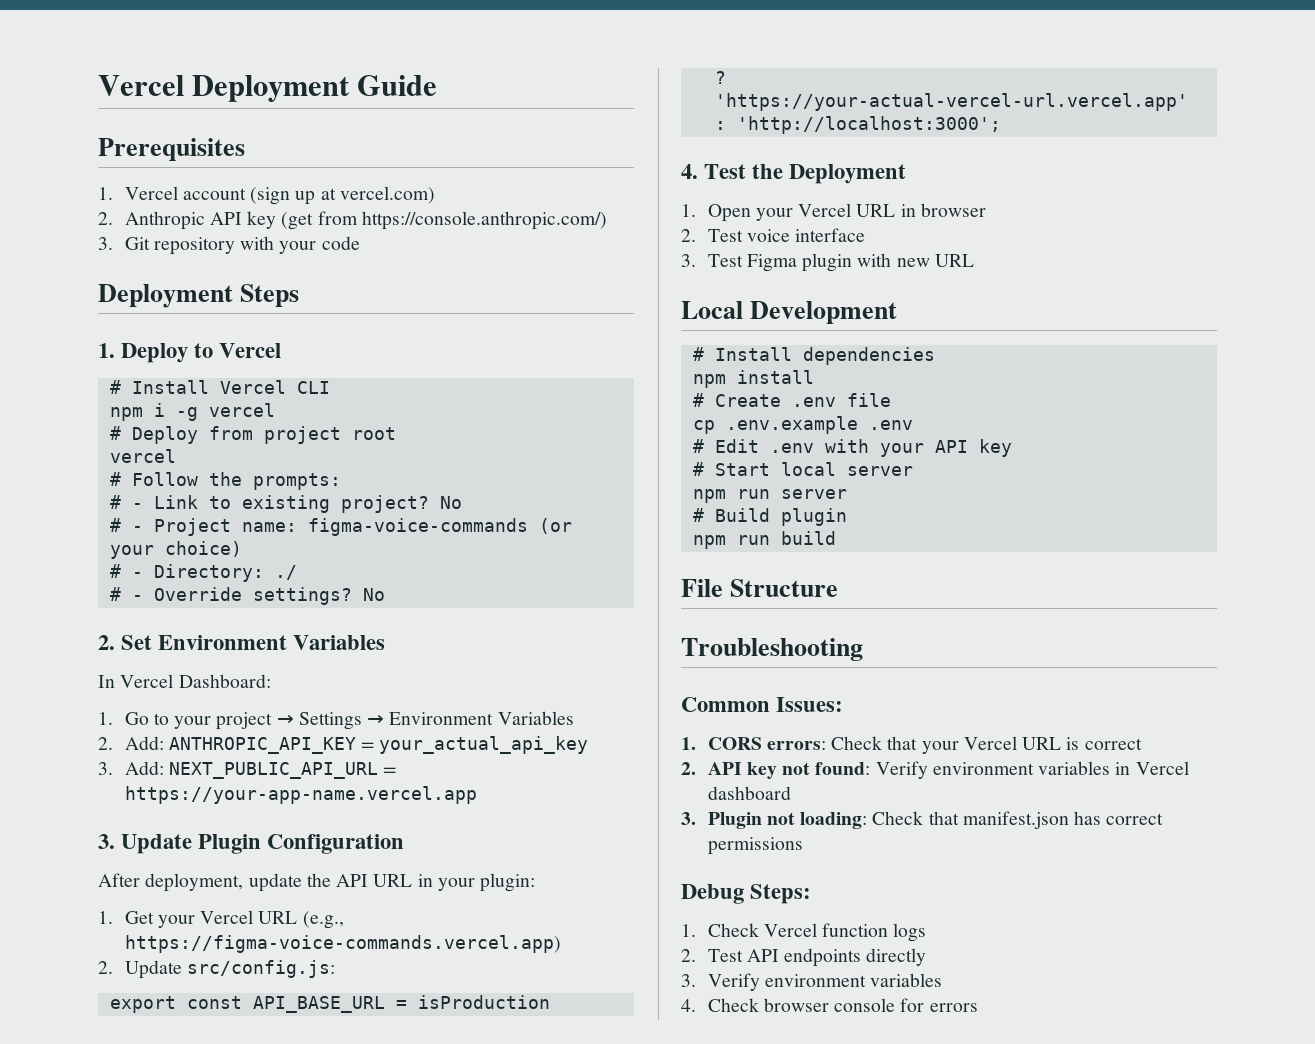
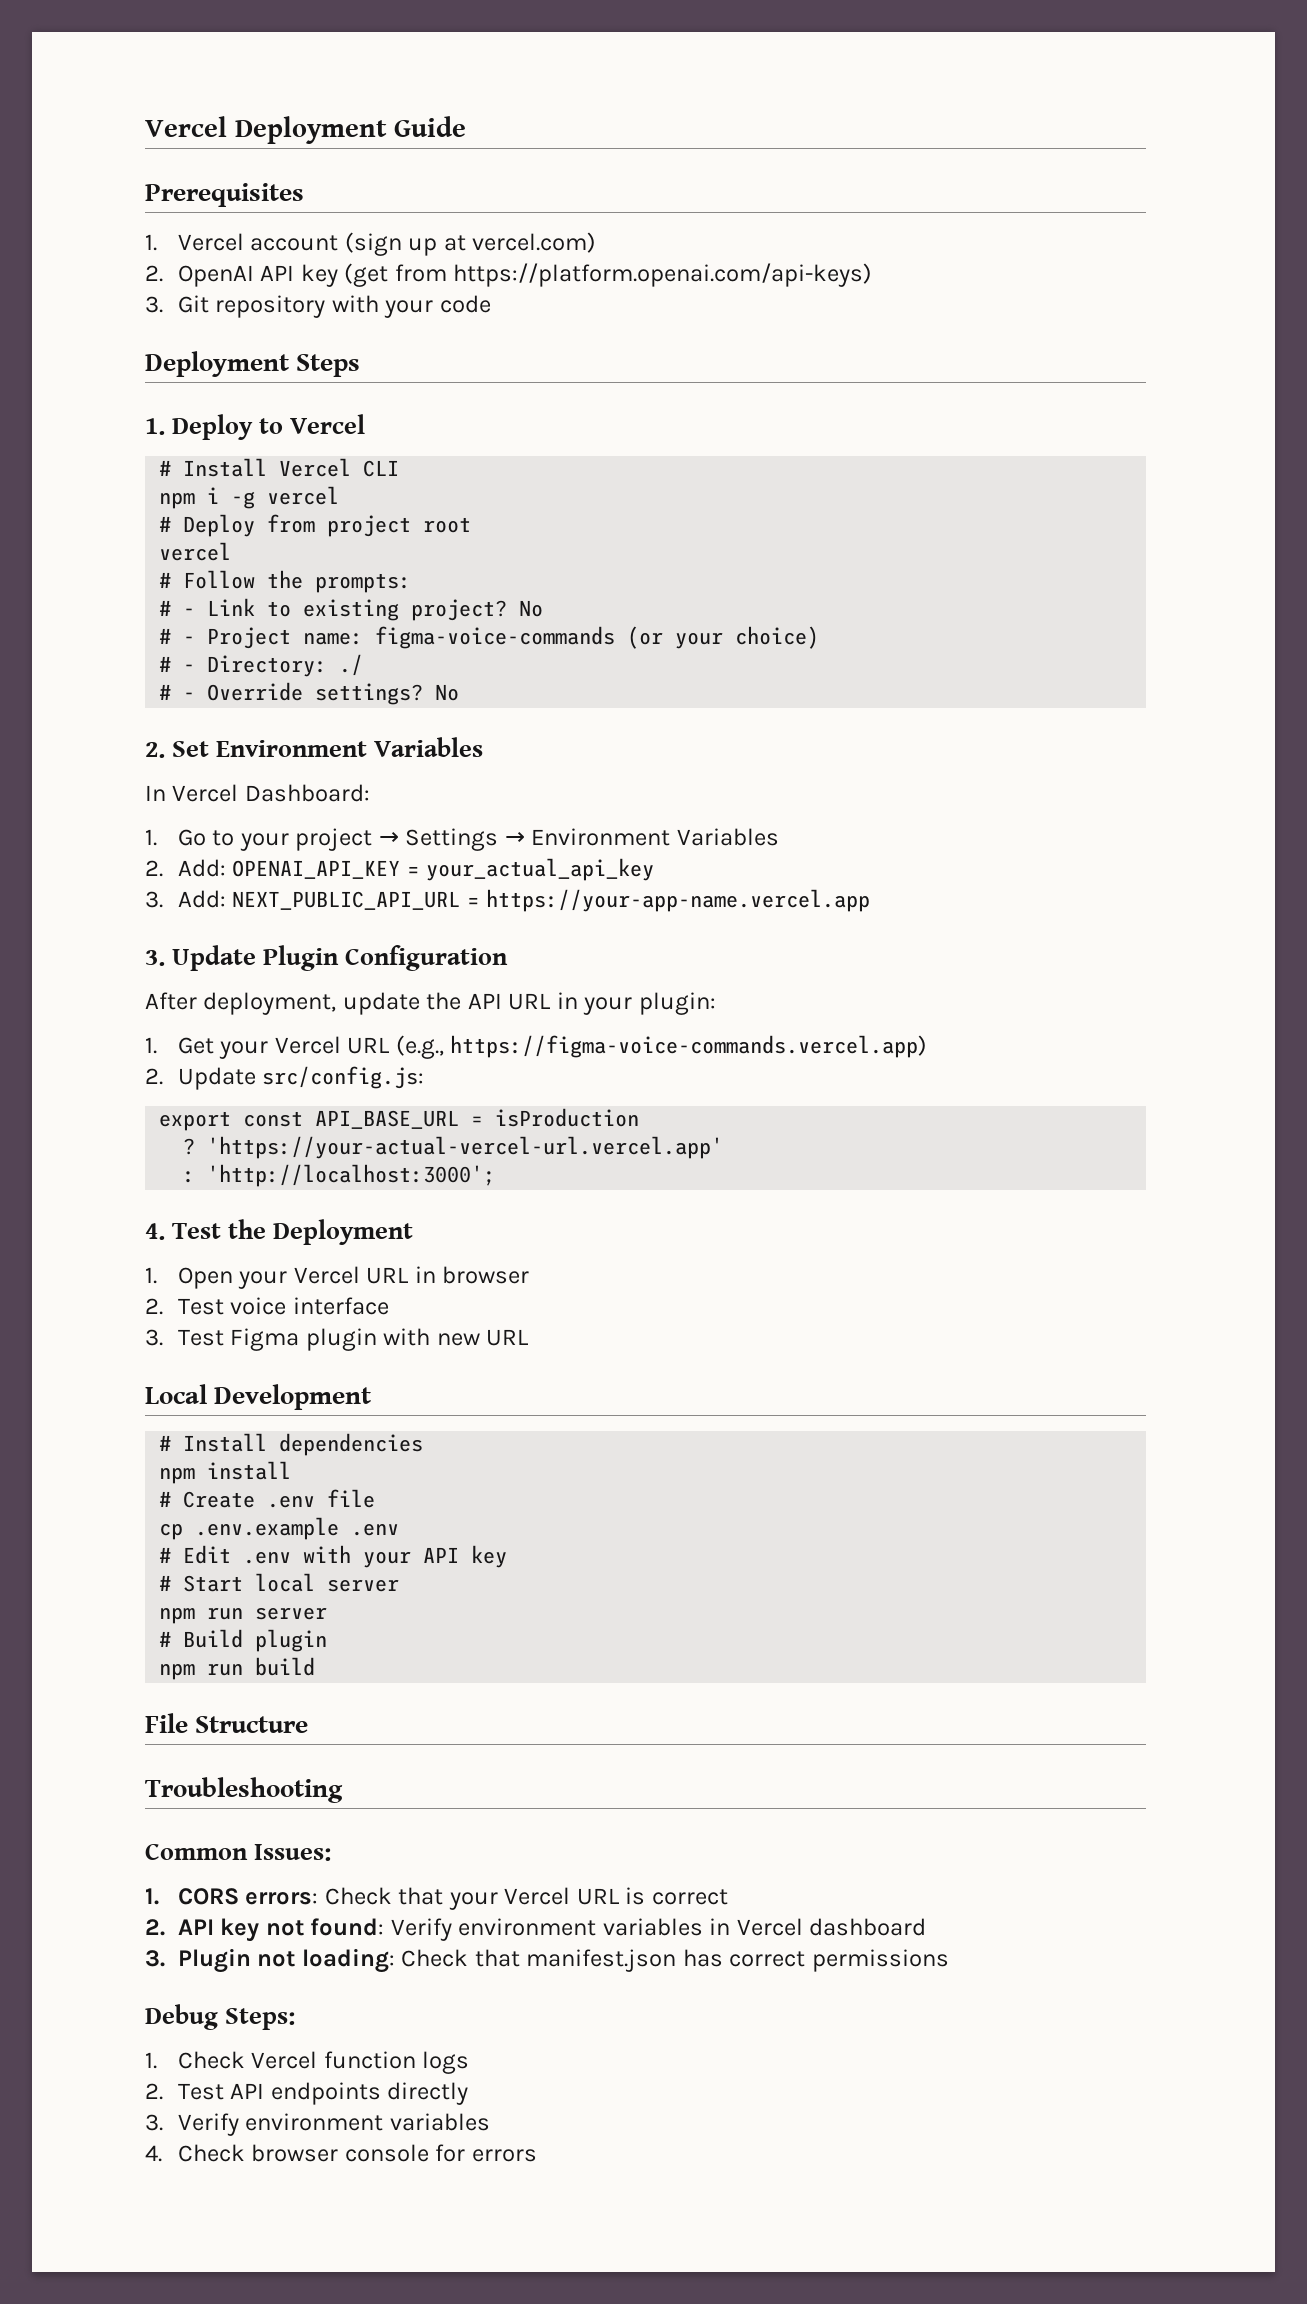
[124,211,205,230] Anthropic -> [178,265,255,287] OpenAI
[361,211,607,230] https://console.anthropic.com/) -> [453,263,873,287] https://platform.openai.com/api-keys)
[168,737,356,754] ANTHROPIC_API_KEY -> [232,860,401,879] OPENAI_API_KEY

